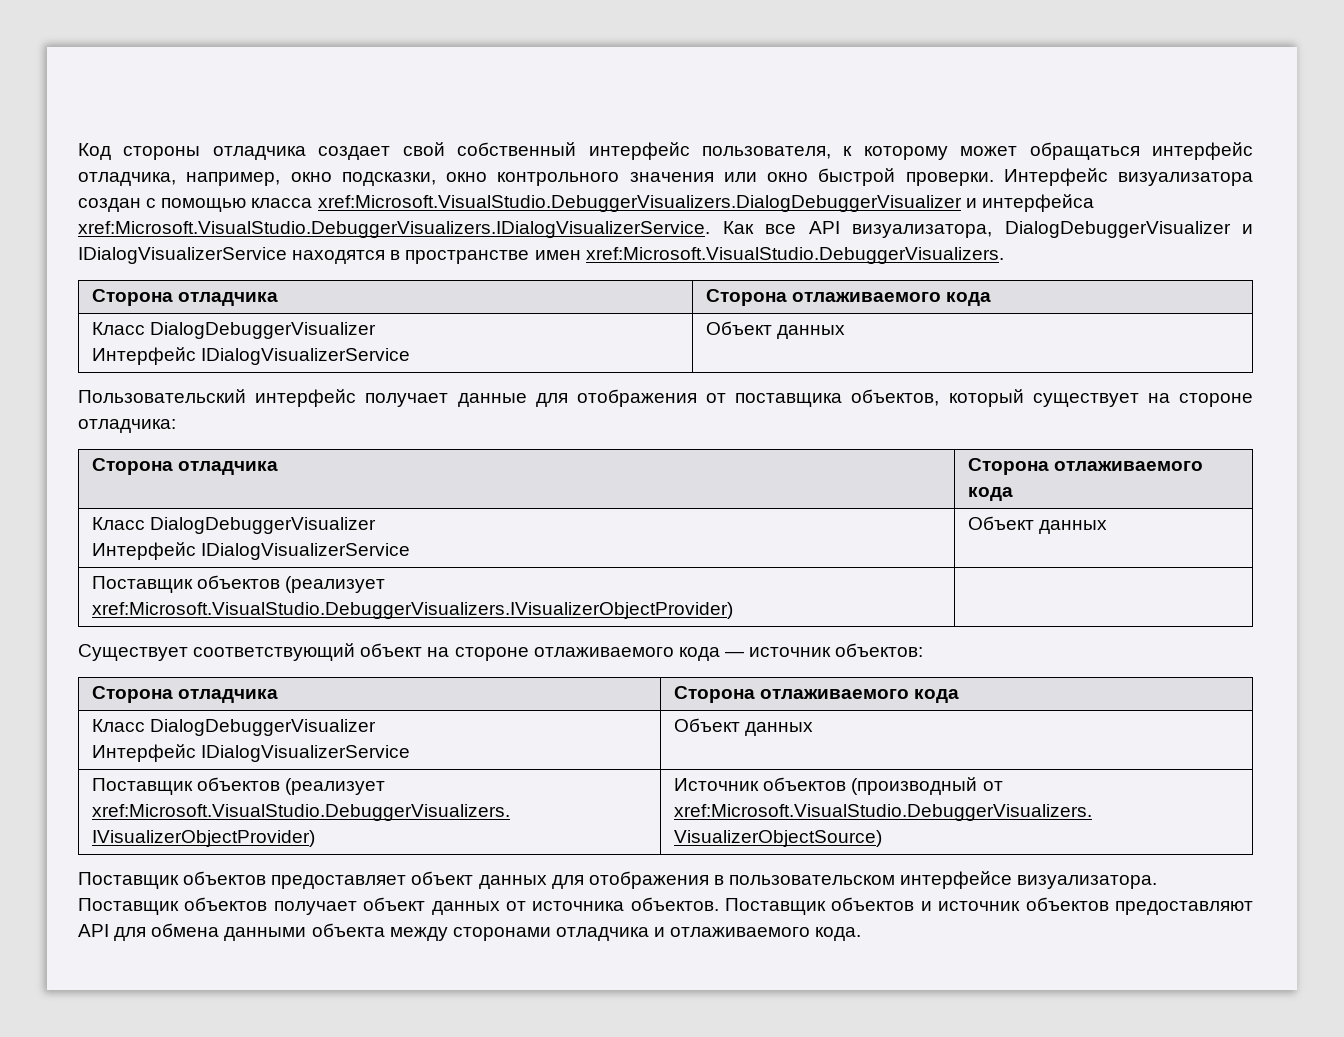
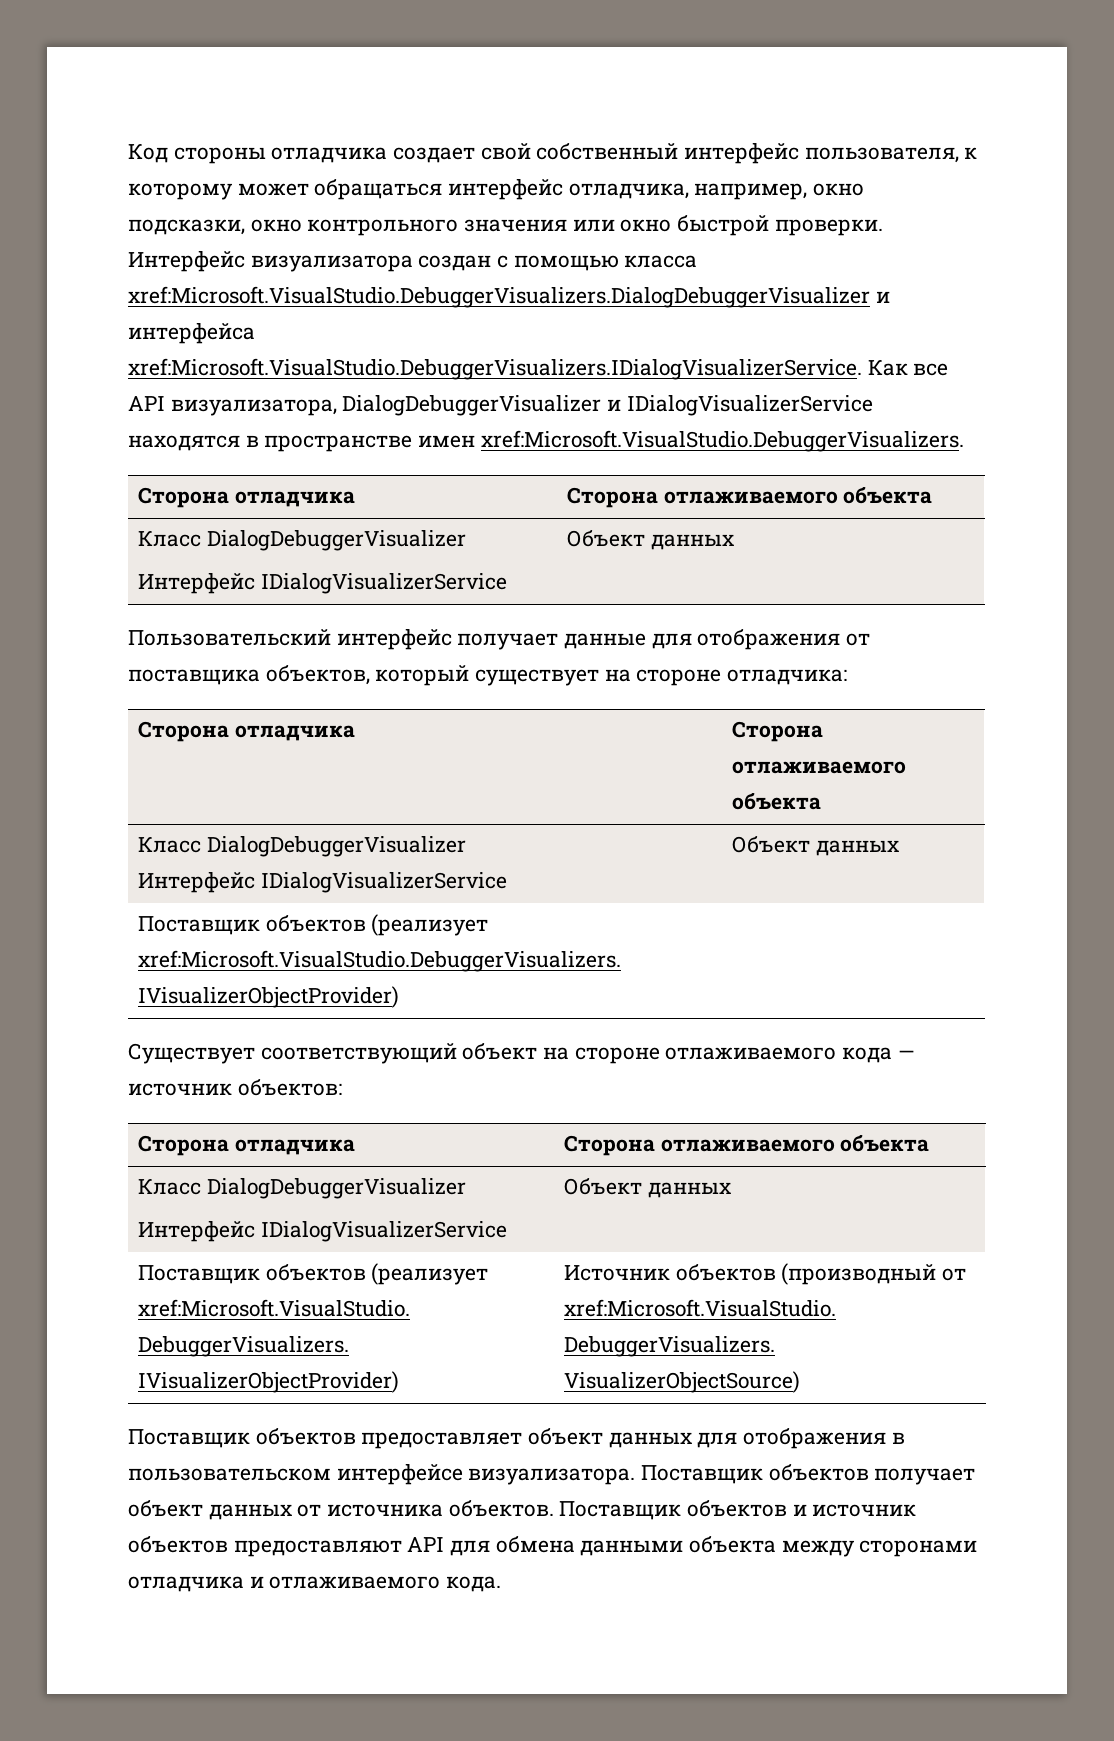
[946,292,992,306] кода -> [843,487,933,504] объекта
[968,487,1014,501] кода -> [732,793,822,810] объекта
[914,689,960,703] кода -> [840,1135,930,1152] объекта

